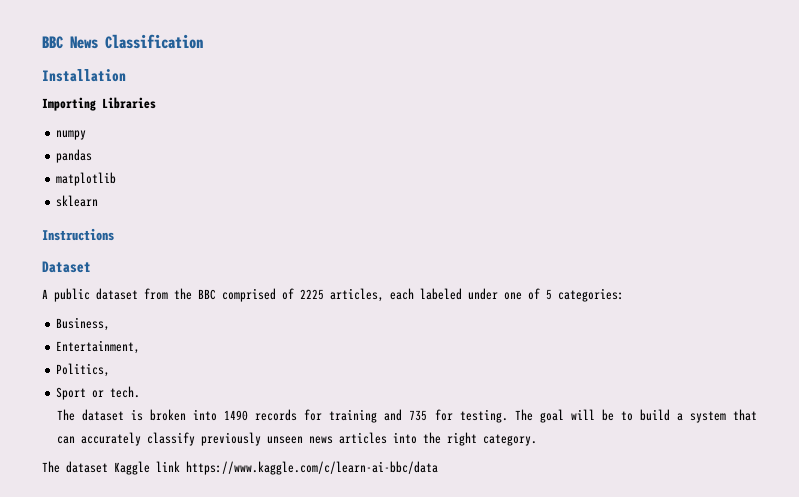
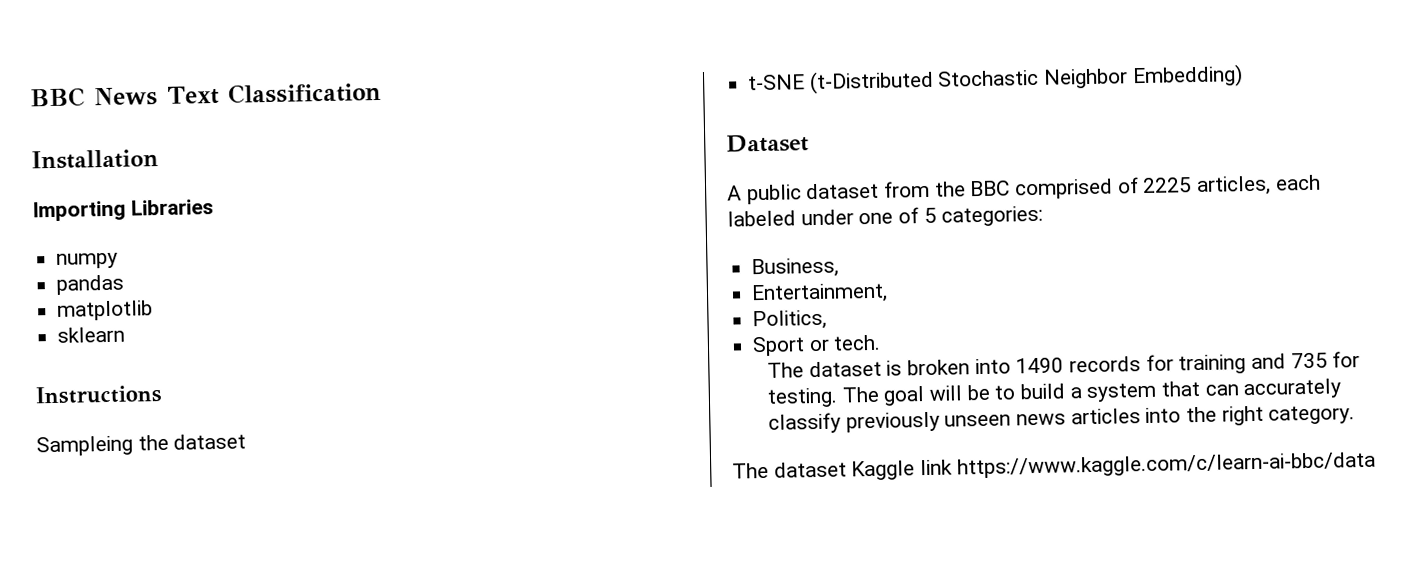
(98, 42) none -> [167,85,220,105] Text
(114, 234) none -> [36,433,247,457] [748,64,1243,95] // Sampleing the dataset // t-SNE (t-Distributed Stochastic Neighbor Embedding)

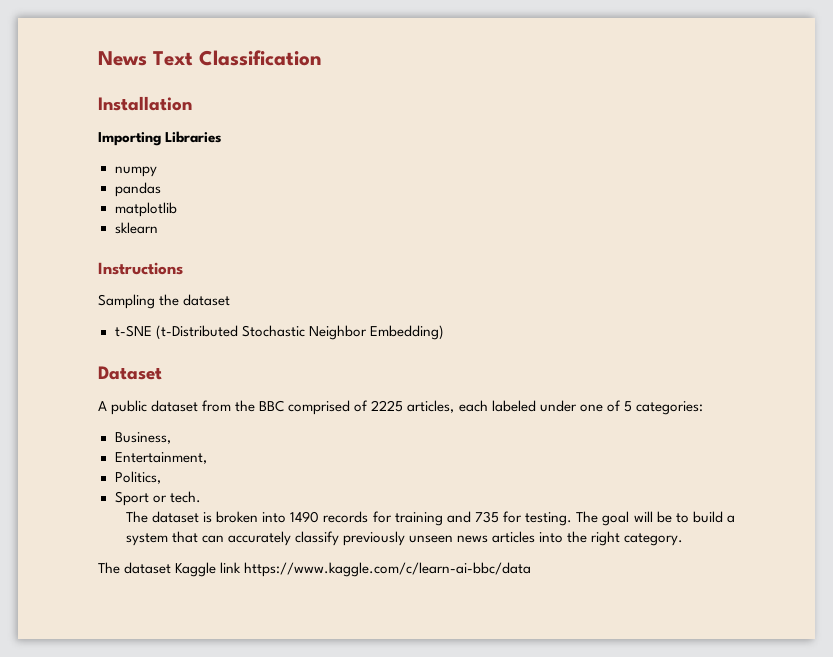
[30,87,85,108] BBC -> (98, 58) none
[36,435,133,457] Sampleing -> [98,294,155,309] Sampling

